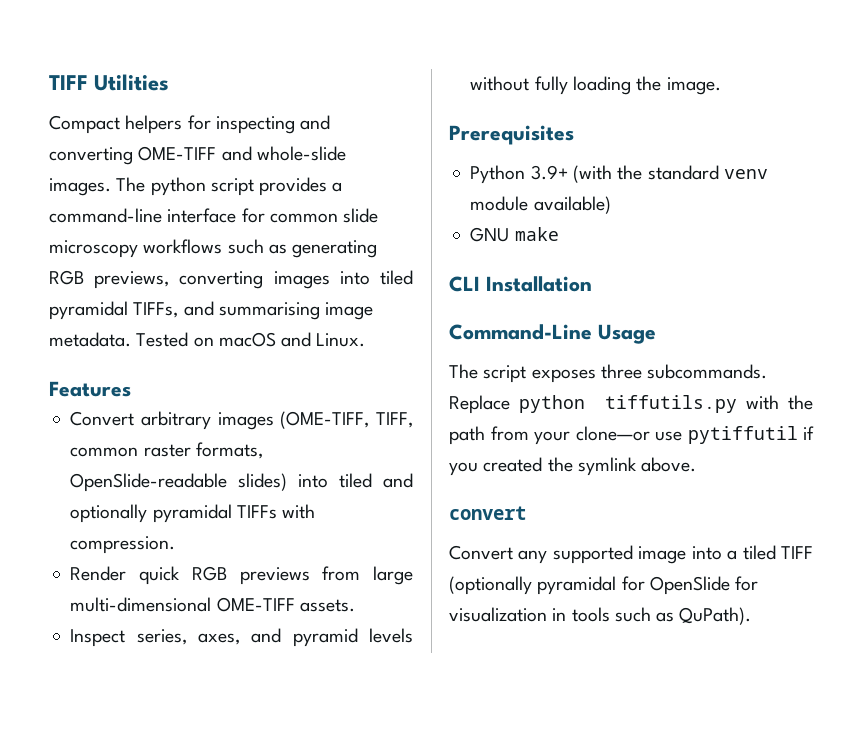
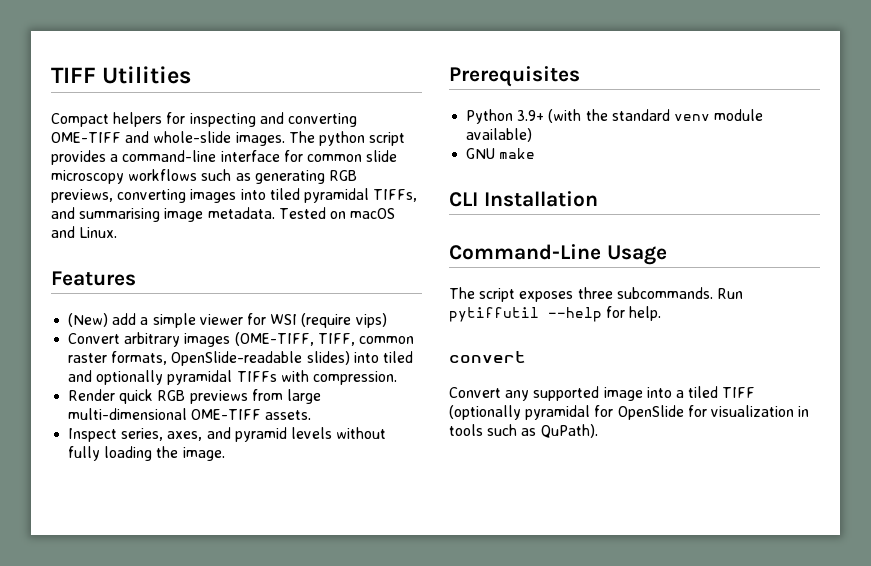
(131, 389) none -> [68,313,387,328] // (New) add a simple viewer for WSI (require vips)
[449,395,813,414] [449,426,814,445] [449,457,697,476] Replace python tiffutils.py with the path from your clone—or use pytiffutil if you created the symlink above. -> [716,288,743,299] [449,306,662,322] Run pytiffutil --help for help.

